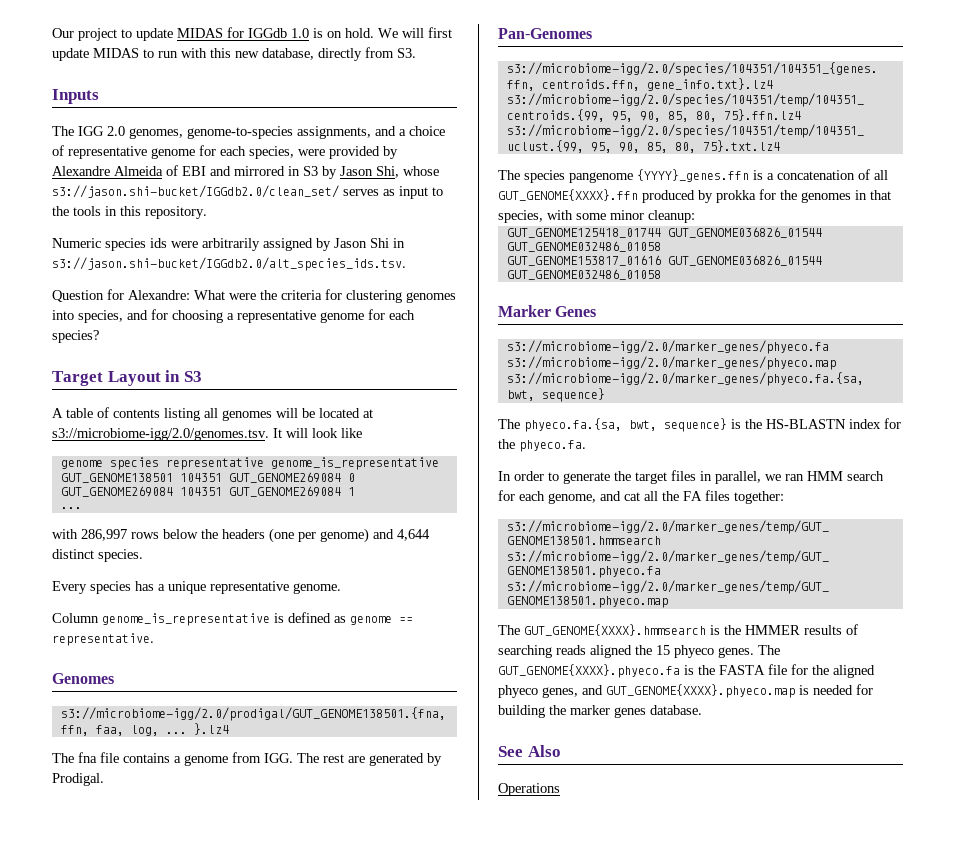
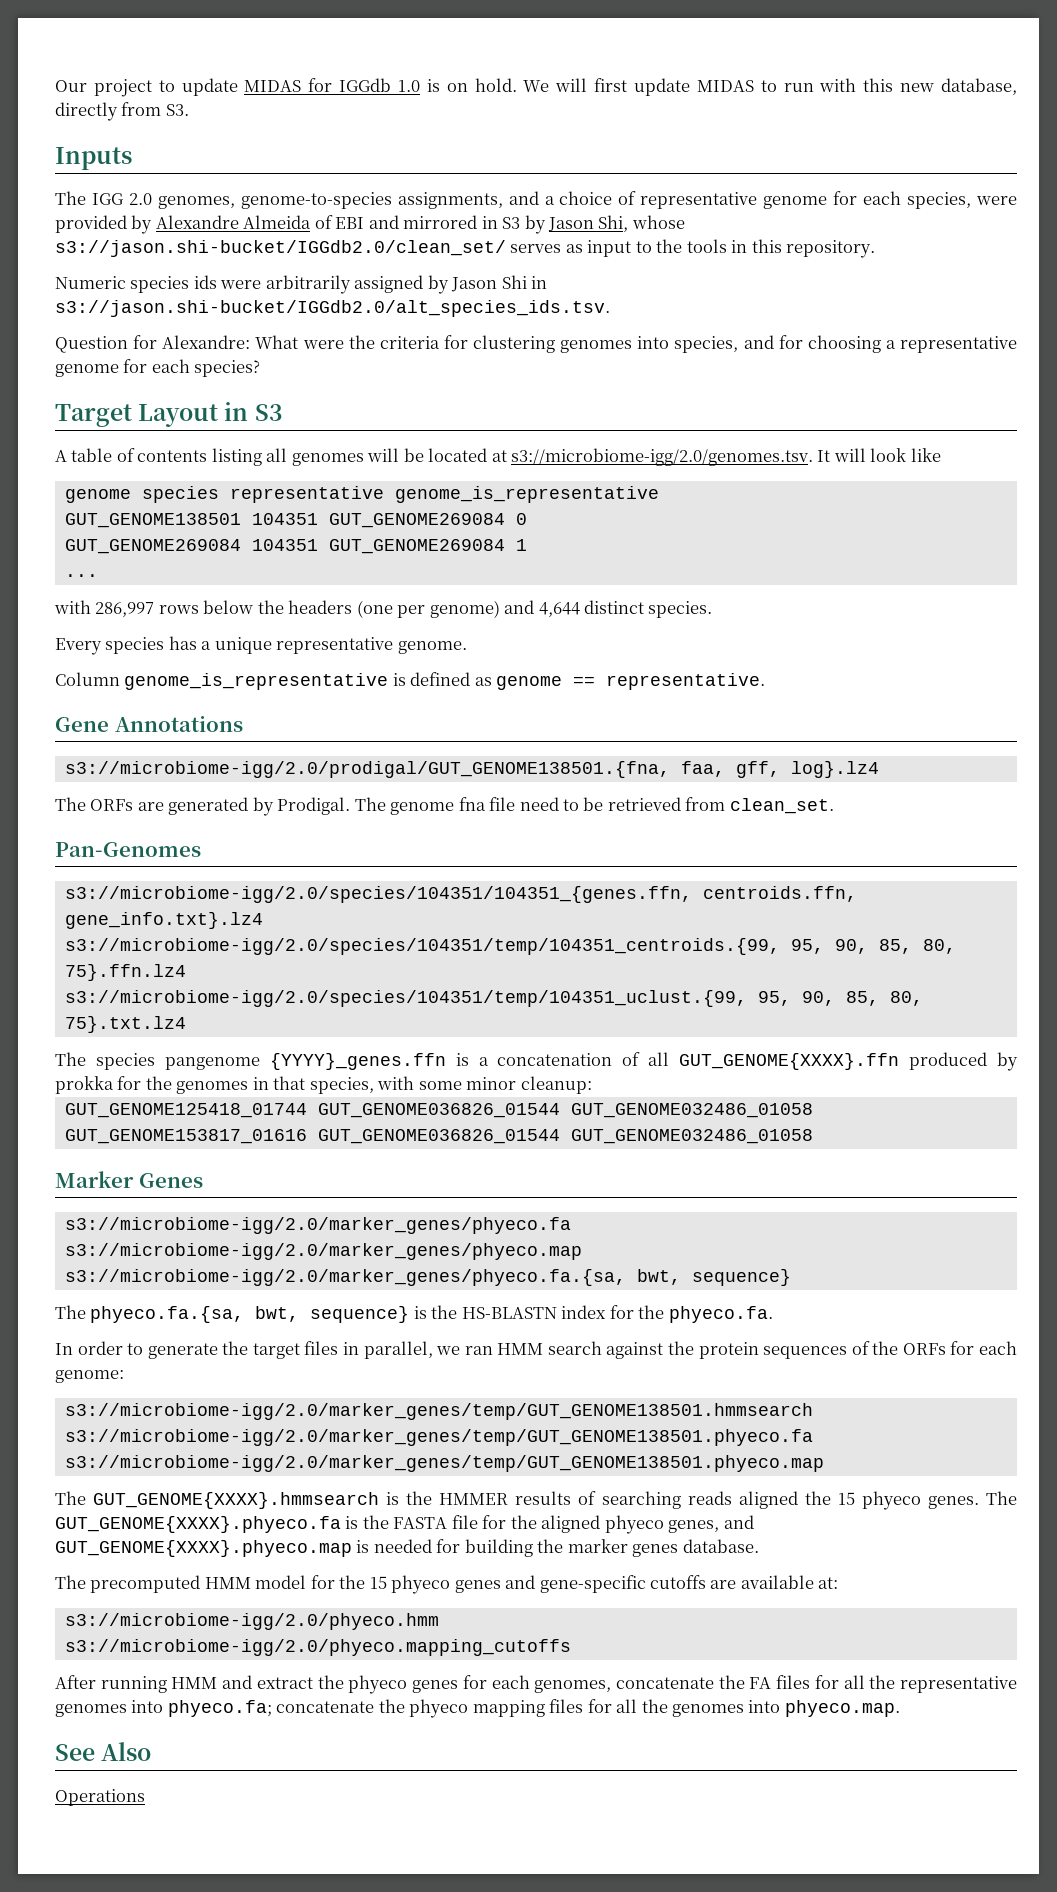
[52,673,114,684] Genomes -> [55,716,243,732] Gene Annotations
[60,723,229,736] [52,752,442,766] [52,773,104,786] ffn, faa, log, ... }.lz4 // The fna file contains a genome from IGG. The rest are generated by Prodigal. -> [680,761,879,778] [55,797,834,816] faa, gff, log}.lz4 // The ORFs are generated by Prodigal. The genome fna file need to be retrieved from clean_set.
[498,490,784,504] for each genome, and cat all the FA files together: -> [606,1341,1017,1359] [55,1370,124,1383] against the protein sequences of the ORFs for each genome:
(702, 710) none -> [55,1575,839,1594] [64,1613,439,1630] [64,1639,571,1656] [55,1675,1017,1694] [55,1699,900,1718] // The precomputed HMM model for the 15 phyeco genes and gene-specific cutoffs are available at: // s3://microbiome-igg/2.0/phyeco.hmm // s3://microbiome-igg/2.0/phyeco.mapping_cutoffs // After running HMM and extract the phyeco genes for each genomes, concatenate the FA files for all the representative genomes into phyeco.fa; concatenate the phyeco mapping files for all the genomes into phyeco.map.

